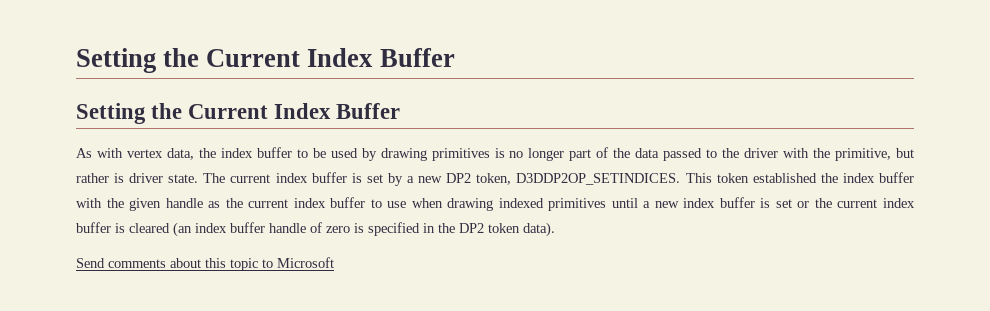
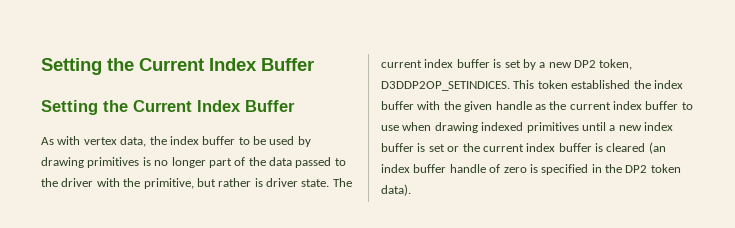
[76,257,334,271] // Send comments about this topic to Microsoft -> (411, 190) none

